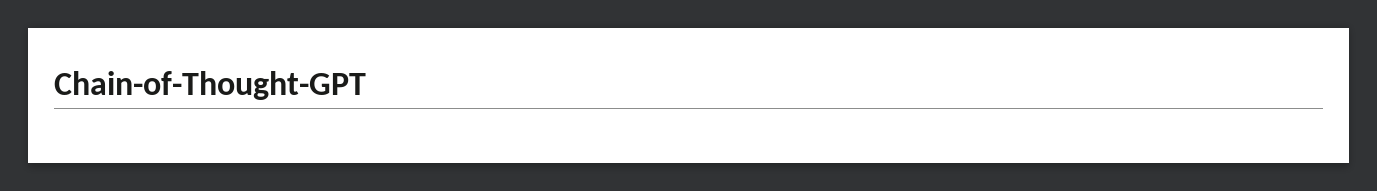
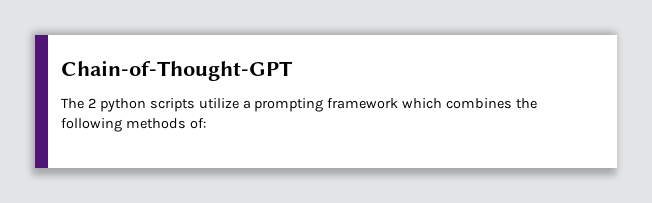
(366, 85) none -> [61,98,538,112] [61,118,206,132] // The 2 python scripts utilize a prompting framework which combines the following methods of:

